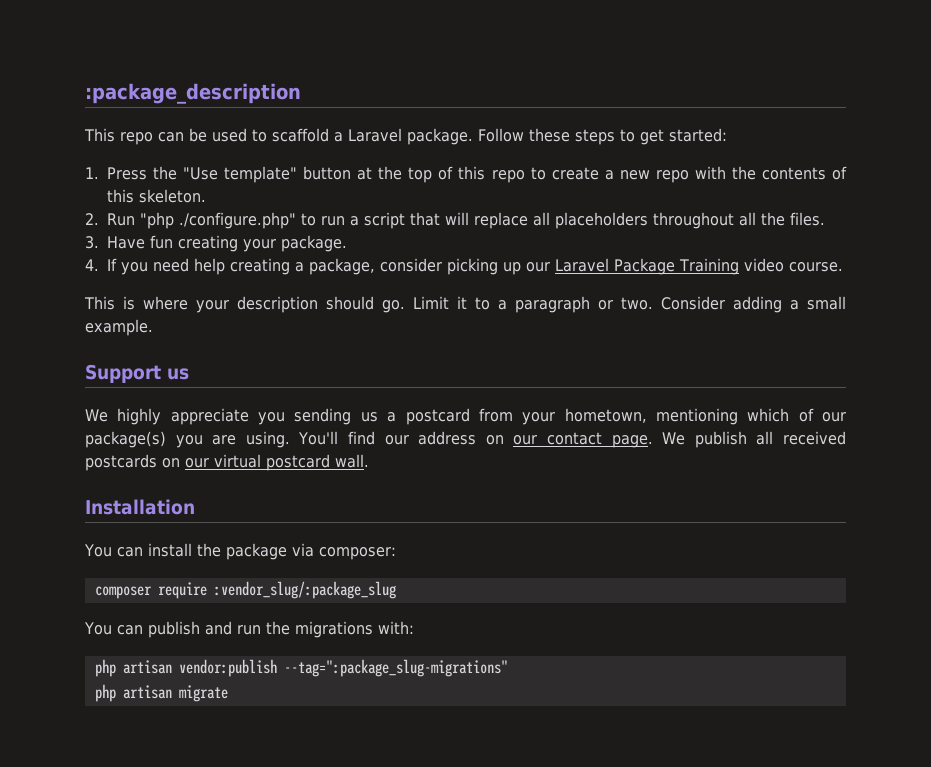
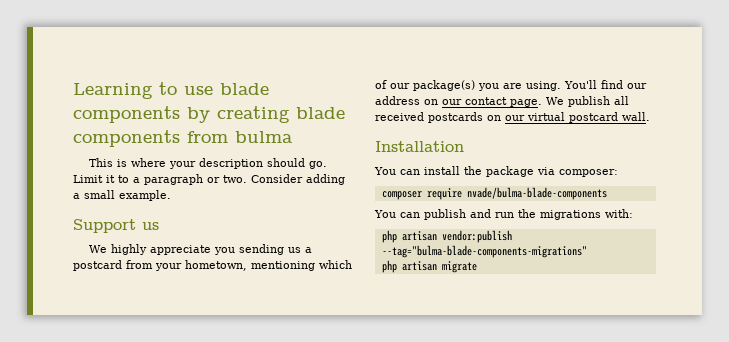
[85,83,301,104] [84,128,727,145] [85,166,847,183] [107,189,207,203] [85,212,826,229] [85,235,348,252] [85,258,843,275] :package_description // This repo can be used to scaffold a Laravel package. Follow these steps to get started: // 1. Press the "Use template" button at the top of this repo to create a new repo with the contents of this skeleton. // 2. Run "php ./configure.php" to run a script that will replace all placeholders throughout all the files. // 3. Have fun creating your package. // 4. If you need help creating a package, consider picking up our Laravel Package Training video course. -> [73,82,269,99] [73,106,345,123] [73,130,293,147] Learning to use blade components by creating blade components from bulma
[213,581,396,599] :vendor_slug/:package_slug -> [466,187,607,200] nvade/bulma-blade-components
[283,659,508,677] --tag=":package_slug-migrations" -> [381,245,587,258] --tag="bulma-blade-components-migrations"

